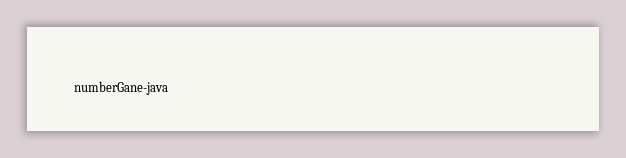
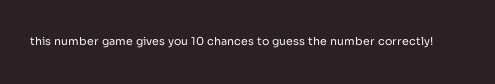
[74,81,168,95] numberGane-java -> [30,36,433,48] this number game gives you 10 chances to guess the number correctly!

